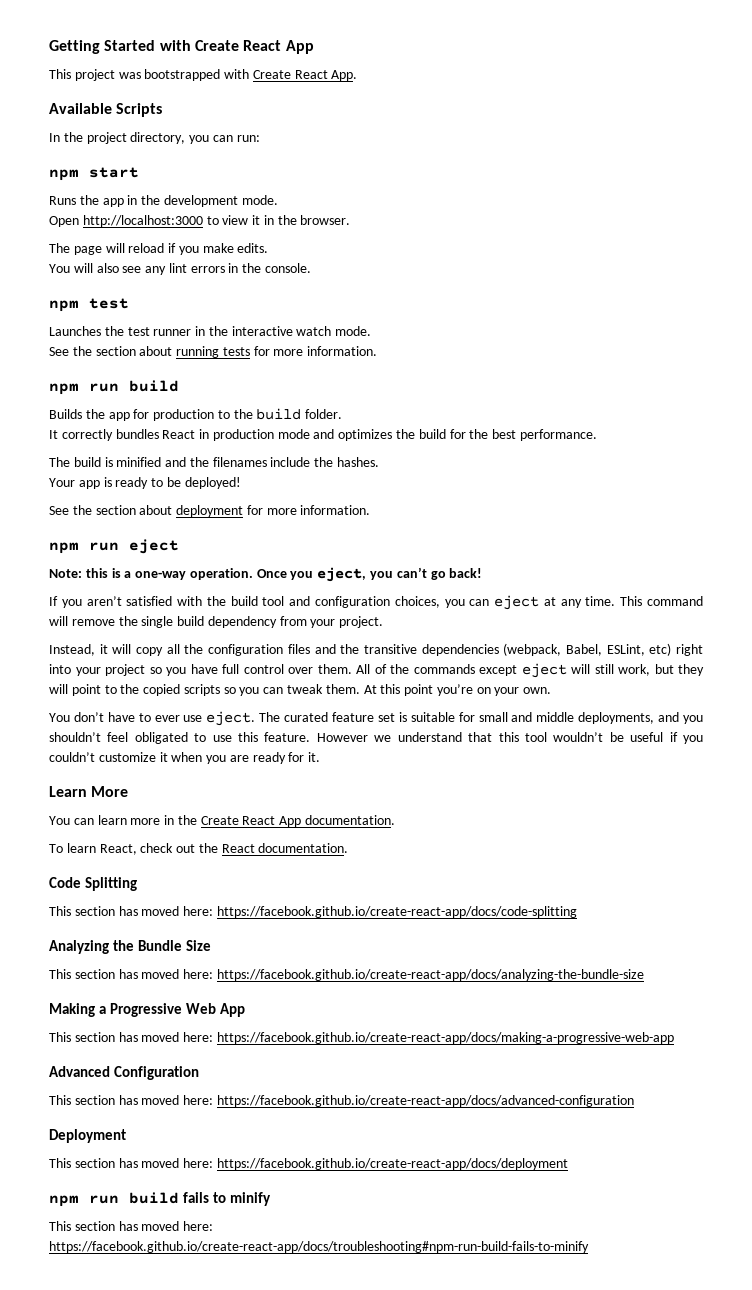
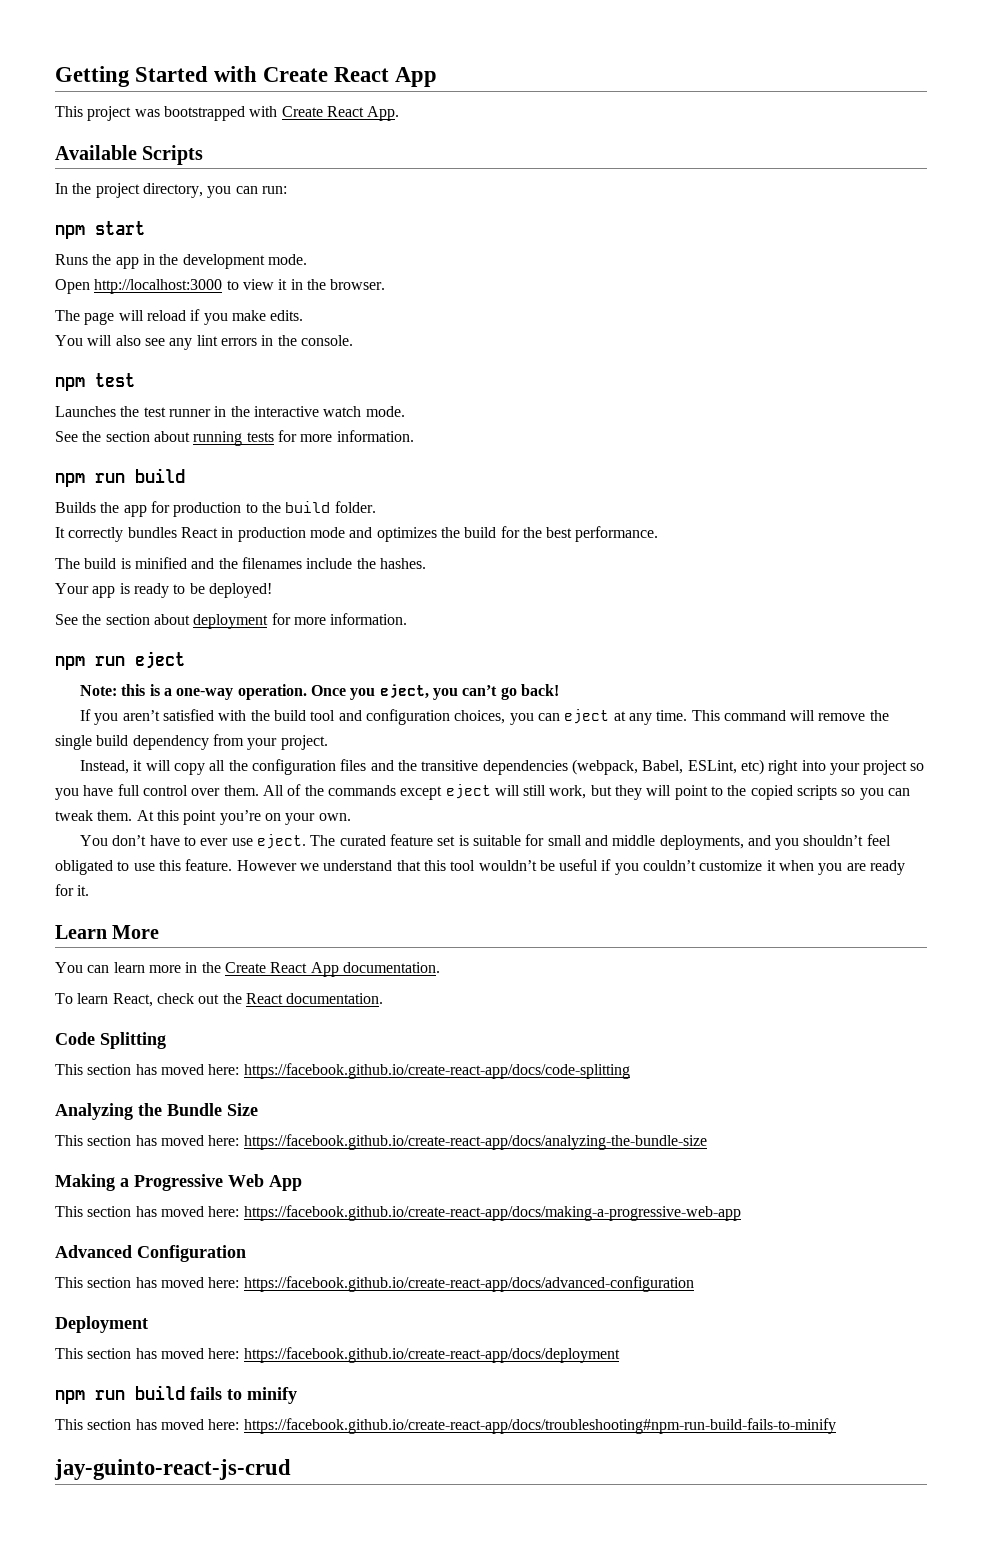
(589, 1247) none -> [54,1459,291,1480] // jay-guinto-react-js-crud

